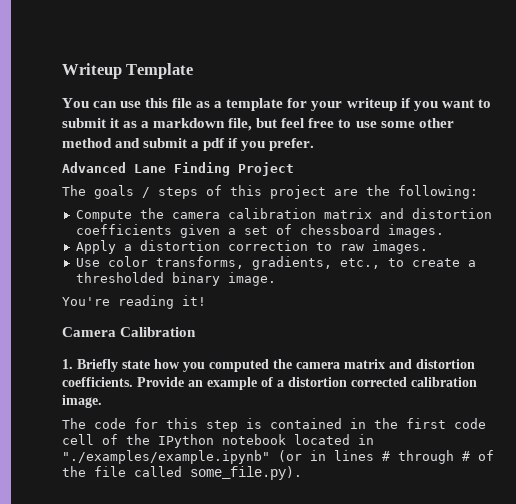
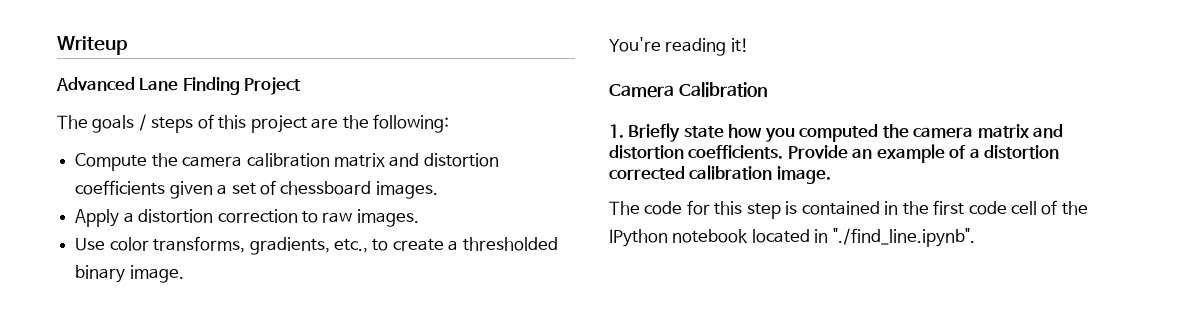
[126,63,194,79] [62,98,491,111] [62,118,454,131] [62,138,315,151] Template // You can use this file as a template for your writeup if you want to submit it as a markdown file, but feel free to use some other method and submit a pdf if you prefer. -> (127, 45) none
[62,450,494,464] [62,466,302,480] "./examples/example.ipynb" (or in lines # through # of the file called some_file.py). -> [832,228,975,247] "./find_line.ipynb".

